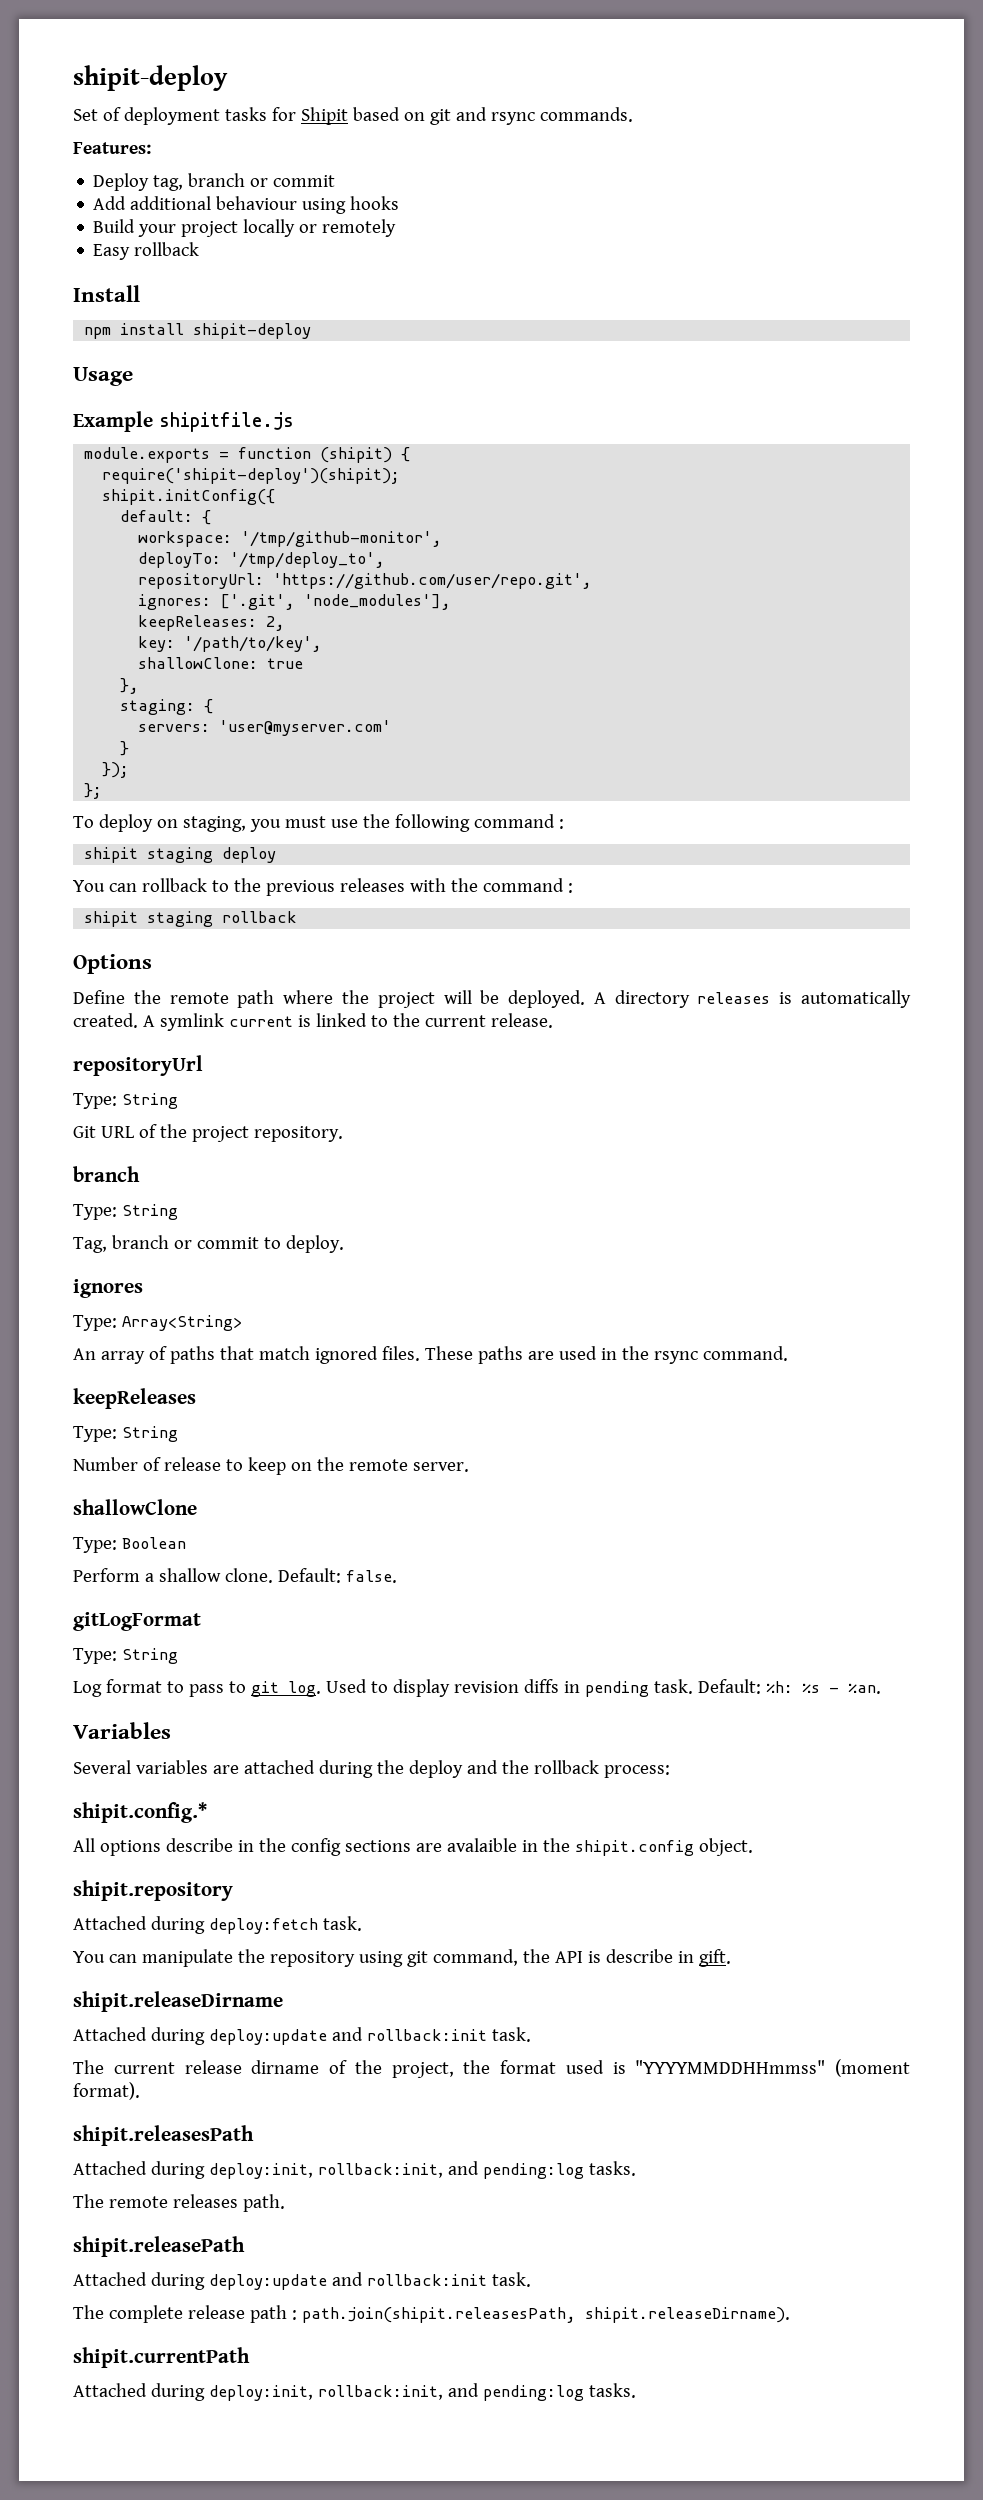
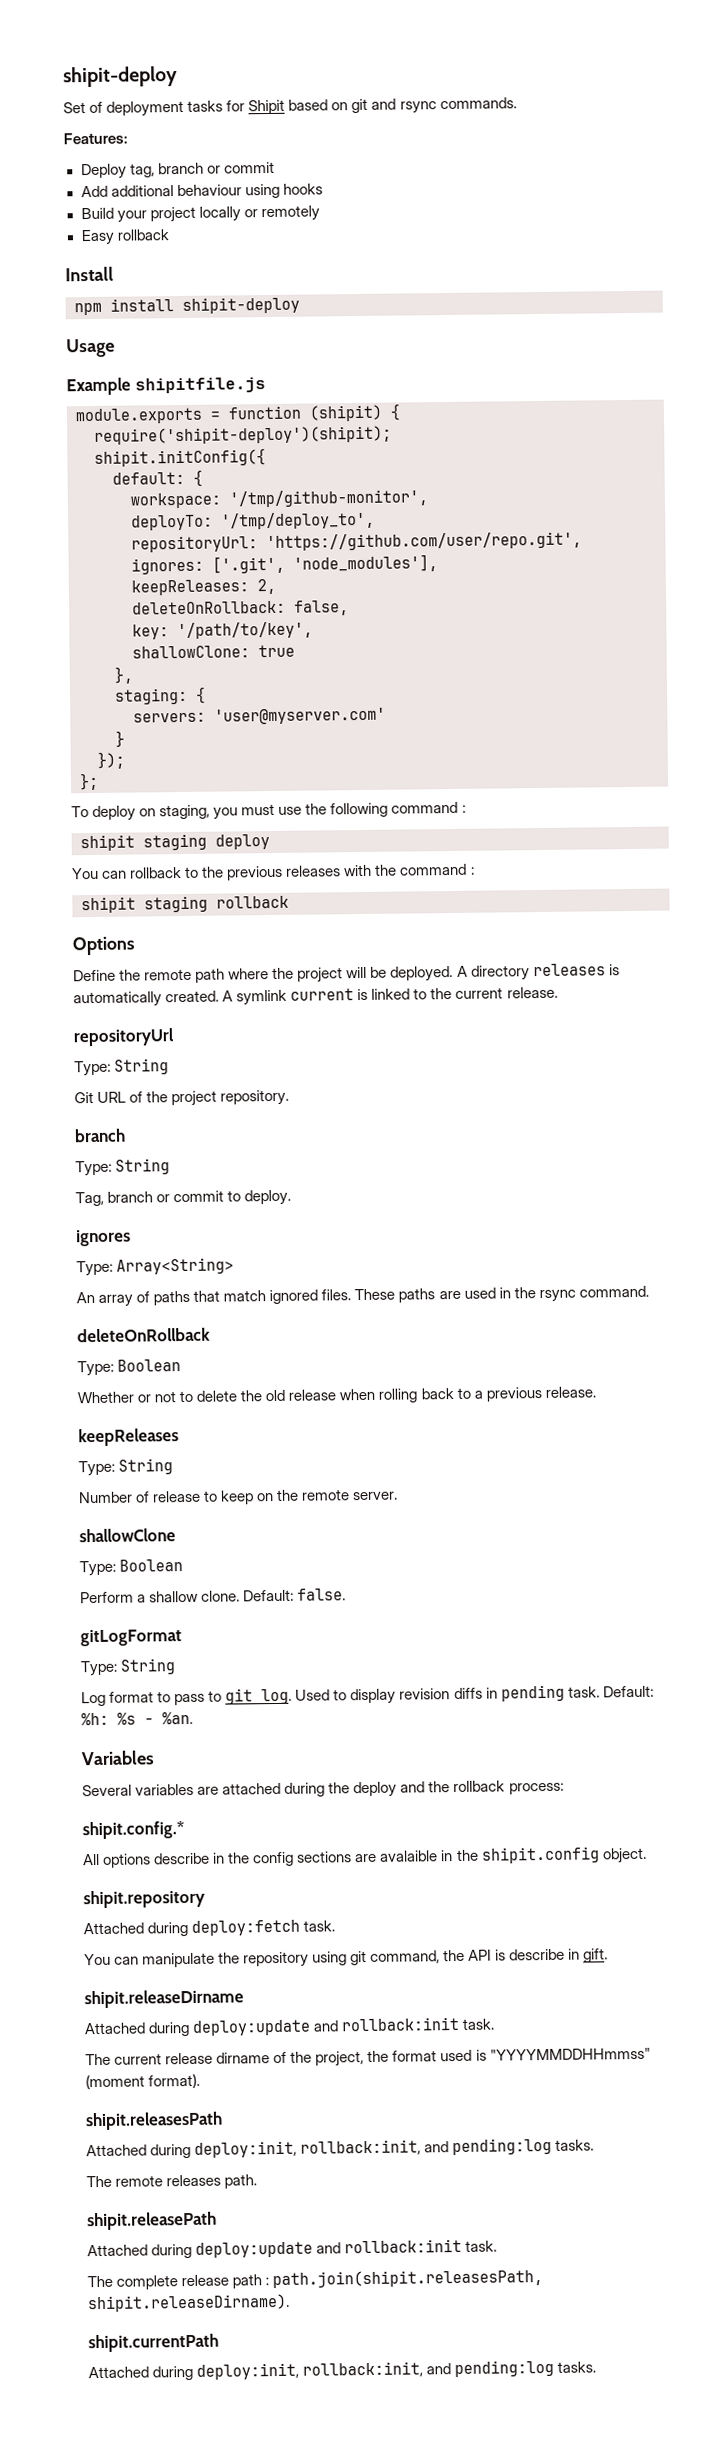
(286, 623) none -> [132,600,349,616] // deleteOnRollback: false,
(788, 1353) none -> [77,1327,211,1343] [77,1359,182,1377] [77,1386,596,1404] // deleteOnRollback // Type: Boolean // Whether or not to delete the old release when rolling back to a previous release.

